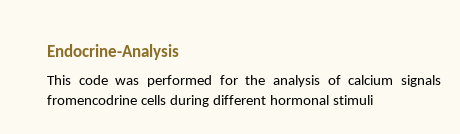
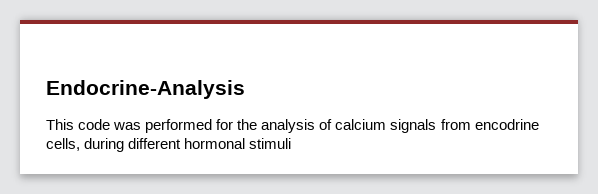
[47,95,166,105] fromencodrine cells -> [440,119,539,130] [46,138,80,151] from encodrine cells,

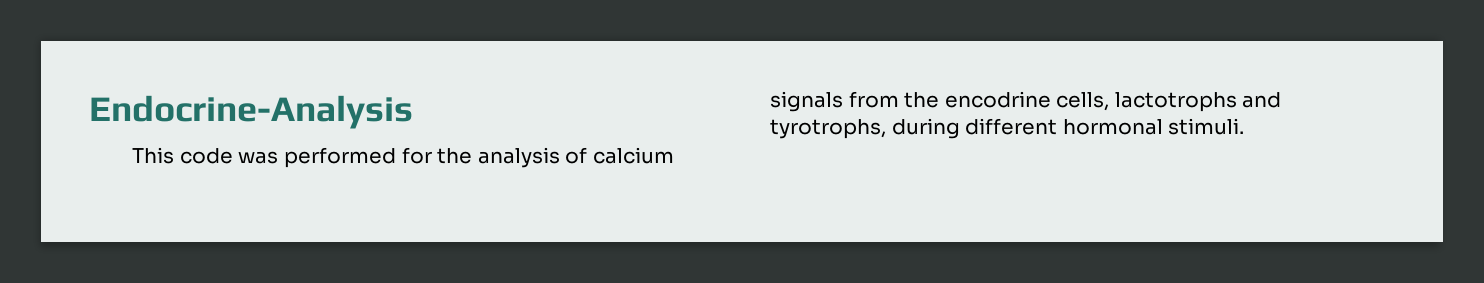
(471, 124) none -> [904,92,940,108] the
(80, 144) none -> [1114,92,1282,112] [770,119,886,139] lactotrophs and tyrotrophs,
[249,138,292,149] stimuli -> [1168,118,1245,135] stimuli.

